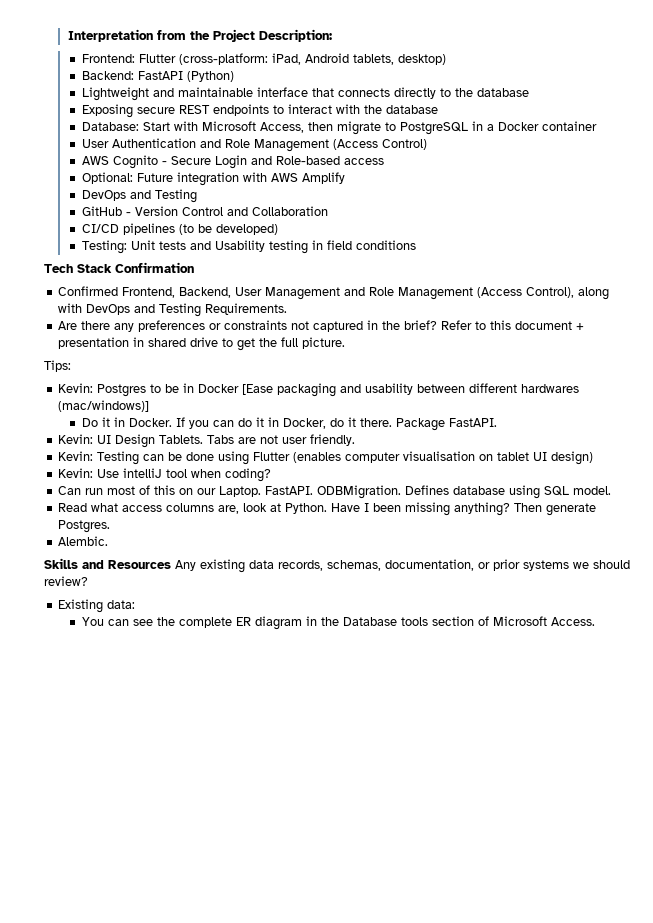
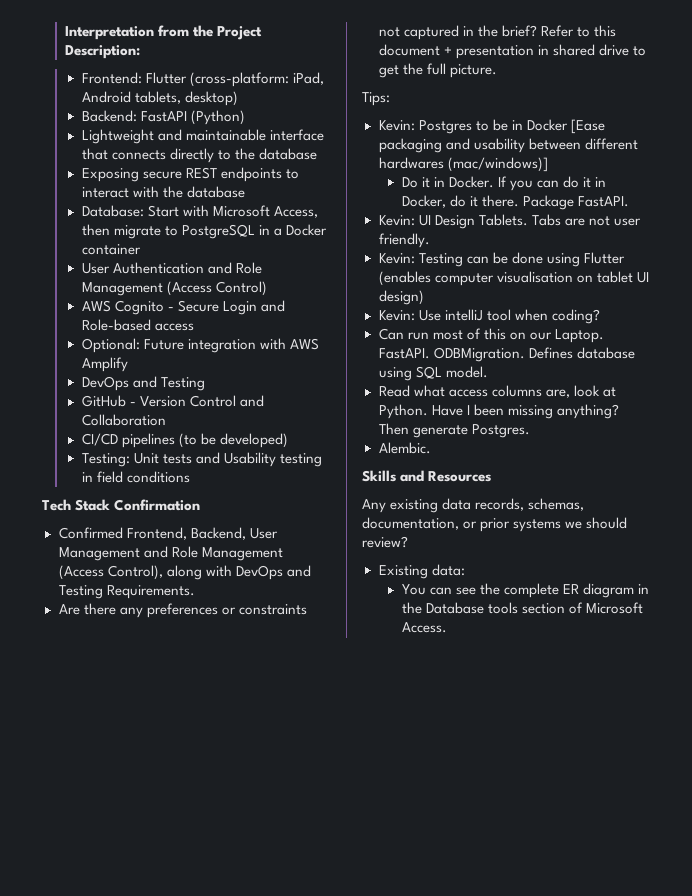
(171, 564) none -> (492, 476) //

